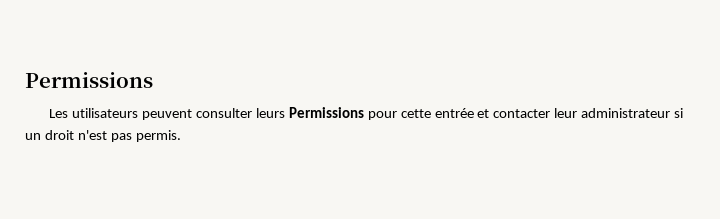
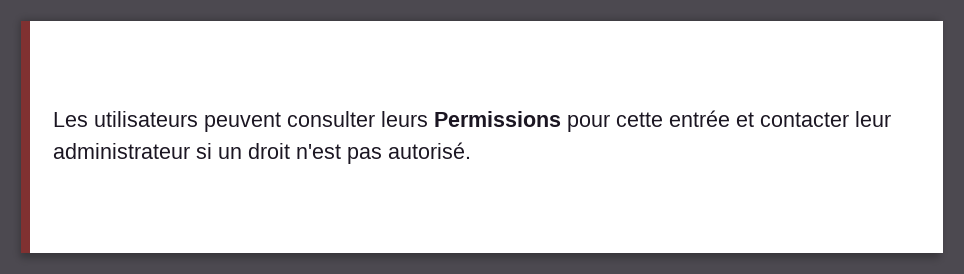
[25,72,153,88] Permissions // -> (53, 119) none
[135,130,181,142] permis. -> [388,142,471,159] autorisé.

